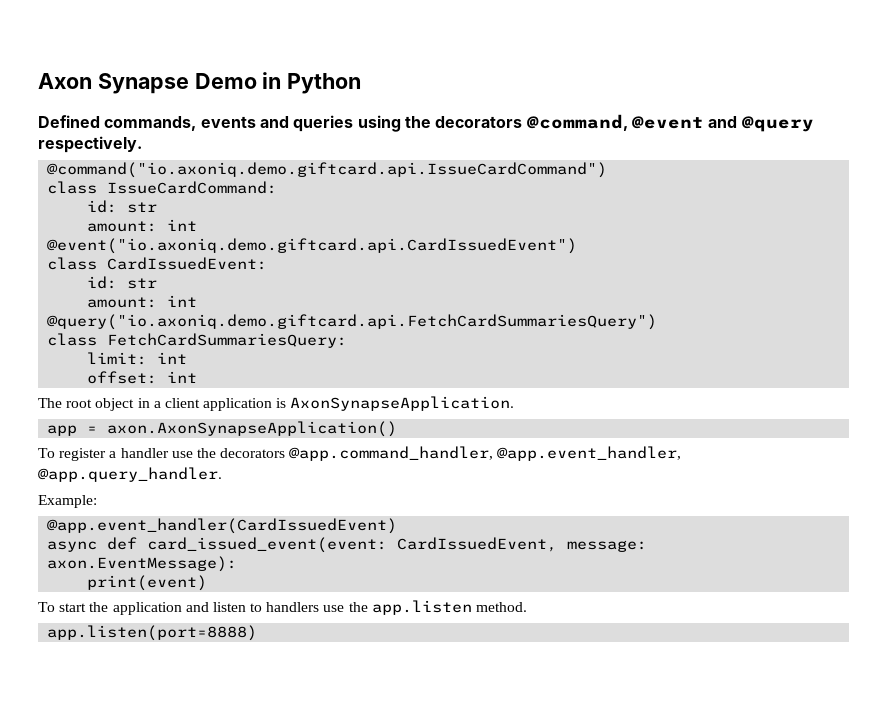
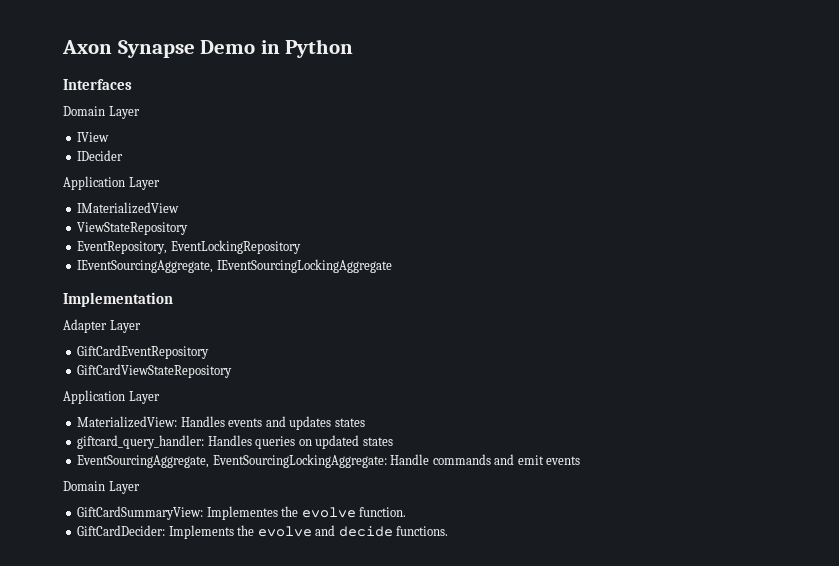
[38,114,814,132] [38,136,142,153] [47,162,608,178] [47,181,278,194] [87,200,158,213] [87,219,198,232] [47,238,578,254] [47,257,268,270] [87,276,158,289] [87,295,198,308] [47,314,658,330] [47,333,348,348] [87,352,188,365] [87,371,198,384] [38,396,515,411] [47,421,398,437] [38,446,682,461] [38,467,222,482] [38,495,97,508] [47,518,398,534] [47,537,648,553] [47,556,238,572] [87,575,208,591] [38,600,528,615] [47,625,258,641] Defined commands, events and queries using the decorators @command, @event and @query respectively. // @command("io.axoniq.demo.giftcard.api.IssueCardCommand") // class IssueCardCommand: // id: str // amount: int // @event("io.axoniq.demo.giftcard.api.CardIssuedEvent") // class CardIssuedEvent: // id: str // amount: int // @query("io.axoniq.demo.giftcard.api.FetchCardSummariesQuery") // class FetchCardSummariesQuery: // limit: int // offset: int // The root object in a client application is AxonSynapseApplication. // app = axon.AxonSynapseApplication() // To register a handler use the decorators @app.command_handler, @app.event_handler, @app.query_handler. // Example: // @app.event_handler(CardIssuedEvent) // async def card_issued_event(event: CardIssuedEvent, message: axon.EventMessage): // print(event) // To start the application and listen to handlers use the app.listen method. // app.listen(port=8888) -> [63,79,132,90] [63,106,140,119] [77,132,110,142] [77,150,124,161] [63,176,160,190] [77,202,180,214] [77,222,189,235] [77,240,301,254] [77,259,392,273] [63,292,173,307] [63,319,141,333] [77,345,210,359] [77,364,233,378] [63,390,160,404] [77,416,365,430] [77,435,393,449] [77,454,581,468] [63,481,140,494] [77,506,407,520] [77,525,449,539] Interfaces // Domain Layer // IView // IDecider // Application Layer // IMaterializedView // ViewStateRepository // EventRepository, EventLockingRepository // IEventSourcingAggregate, IEventSourcingLockingAggregate // Implementation // Adapter Layer // GiftCardEventRepository // GiftCardViewStateRepository // Application Layer // MaterializedView: Handles events and updates states // giftcard_query_handler: Handles queries on updated states // EventSourcingAggregate, EventSourcingLockingAggregate: Handle commands and emit events // Domain Layer // GiftCardSummaryView: Implementes the evolve function. // GiftCardDecider: Implements the evolve and decide functions.

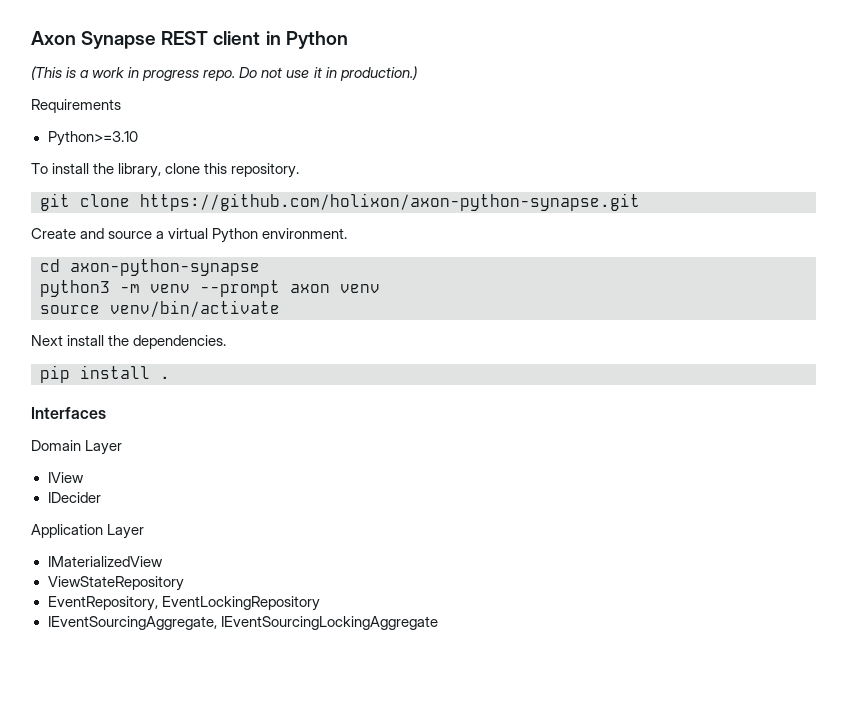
[200,40,256,54] Demo -> [161,31,261,45] REST client
(354, 48) none -> [31,66,417,81] [31,99,121,113] [47,131,138,146] [31,163,300,178] [40,193,640,211] [31,228,348,243] [40,259,260,276] [40,280,380,297] [40,300,280,317] [31,335,227,349] [40,365,170,383] // (This is a work in progress repo. Do not use it in production.) // Requirements // Python>=3.10 // To install the library, clone this repository. // git clone https://github.com/holixon/axon-python-synapse.git // Create and source a virtual Python environment. // cd axon-python-synapse // python3 -m venv --prompt axon venv // source venv/bin/activate // Next install the dependencies. // pip install .
[63,292,173,307] [63,319,141,333] [77,345,210,359] [77,364,233,378] [63,390,160,404] [77,416,365,430] [77,435,393,449] [77,454,581,468] [63,481,140,494] [77,506,407,520] [77,525,449,539] // Implementation // Adapter Layer // GiftCardEventRepository // GiftCardViewStateRepository // Application Layer // MaterializedView: Handles events and updates states // giftcard_query_handler: Handles queries on updated states // EventSourcingAggregate, EventSourcingLockingAggregate: Handle commands and emit events // Domain Layer // GiftCardSummaryView: Implementes the evolve function. // GiftCardDecider: Implements the evolve and decide functions. -> (438, 623) none

